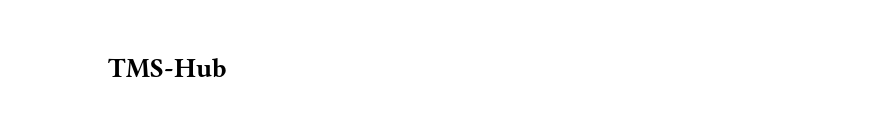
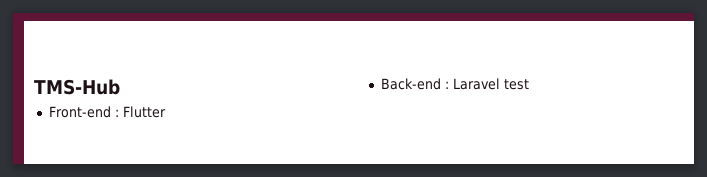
(227, 68) none -> [48,106,166,118] [380,78,529,90] // Front-end : Flutter // Back-end : Laravel test

